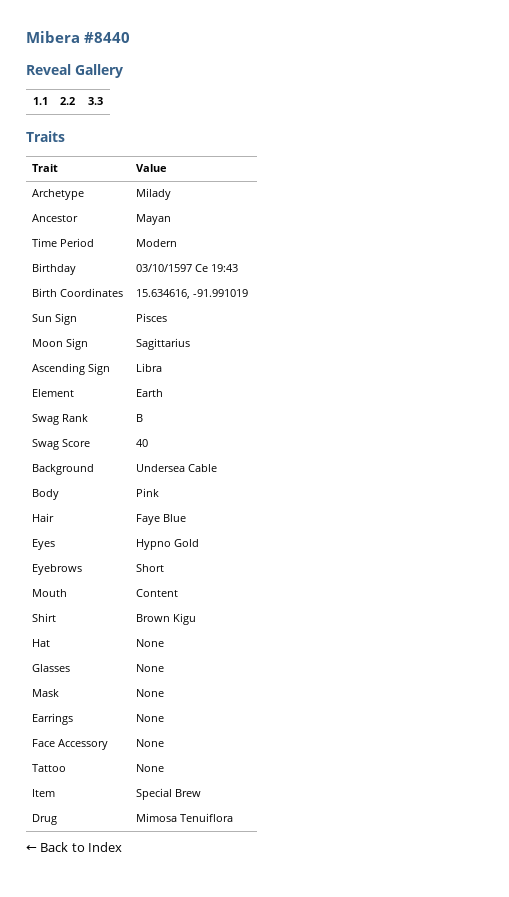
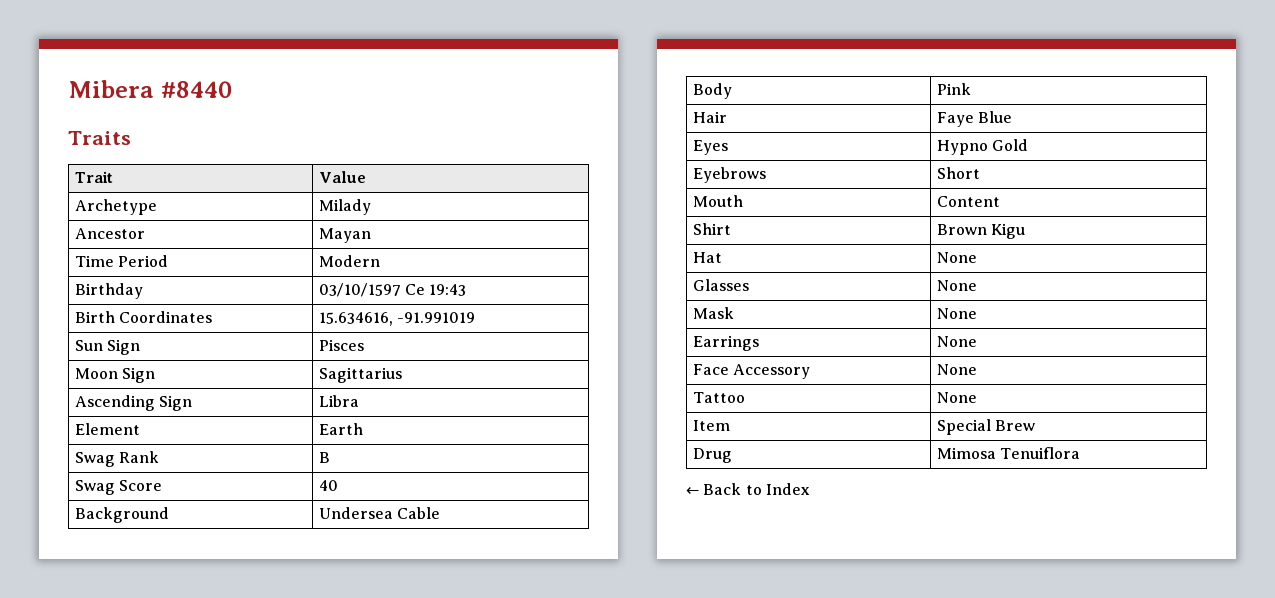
[26,64,123,78] [32,97,48,105] [60,97,75,105] [88,97,103,105] // Reveal Gallery // 1.1 | 2.2 | 3.3 -> (232, 89) none

